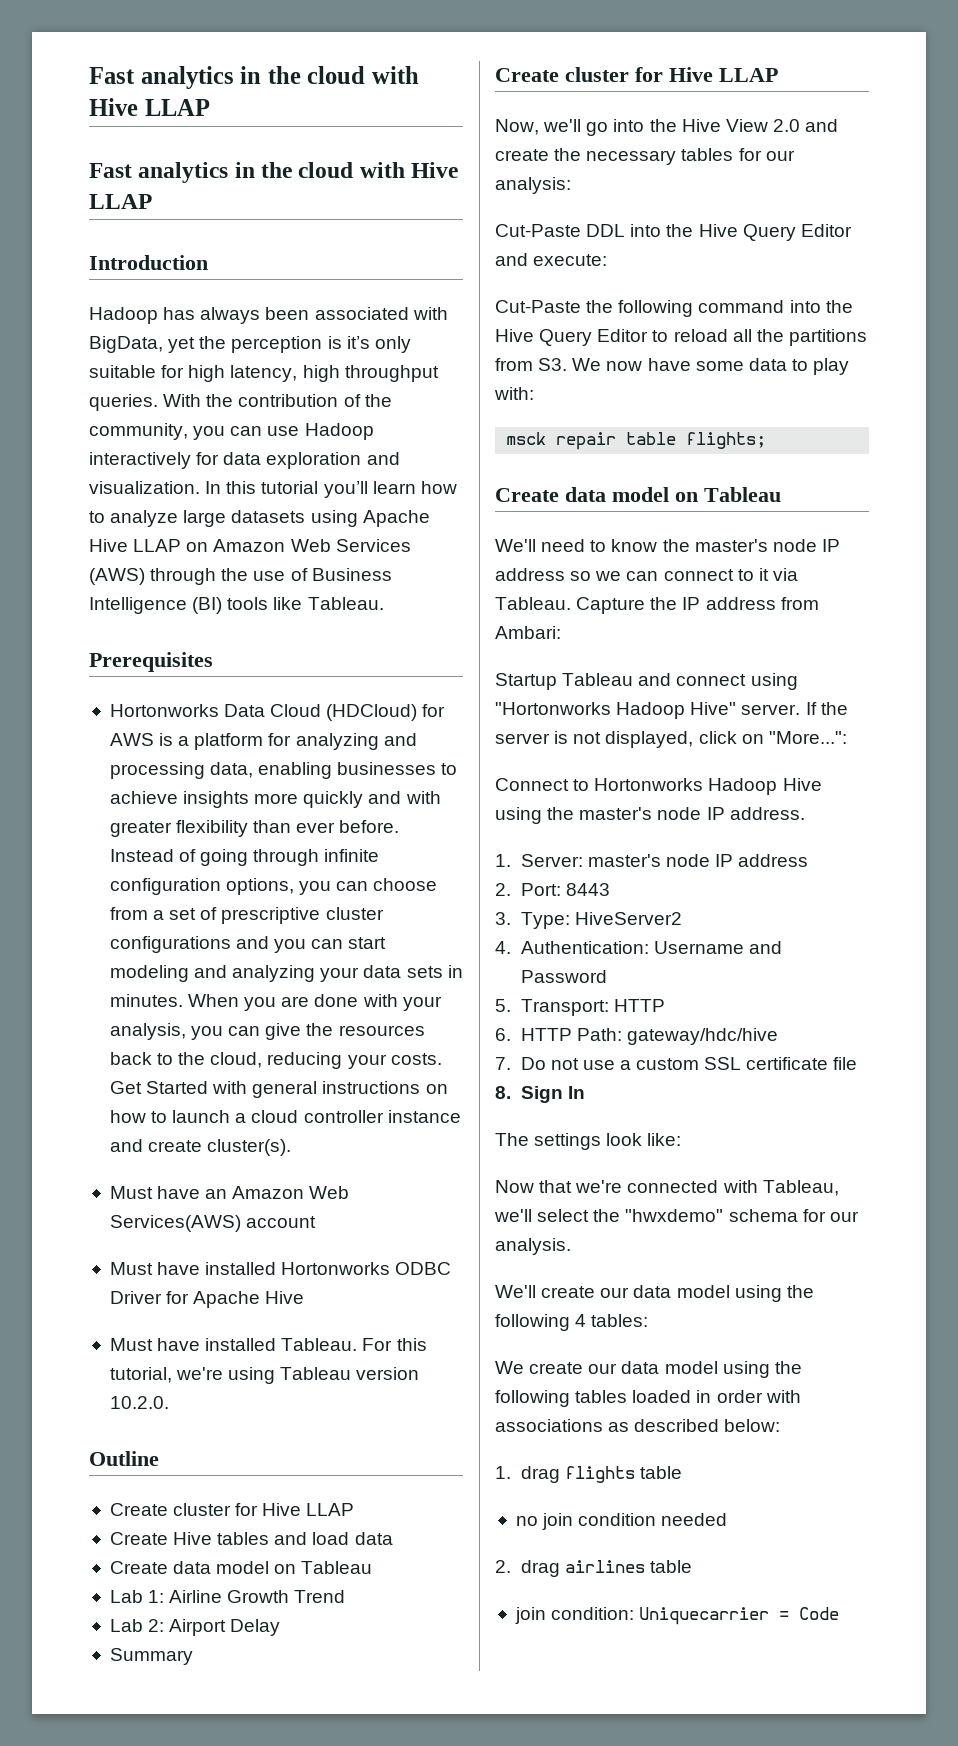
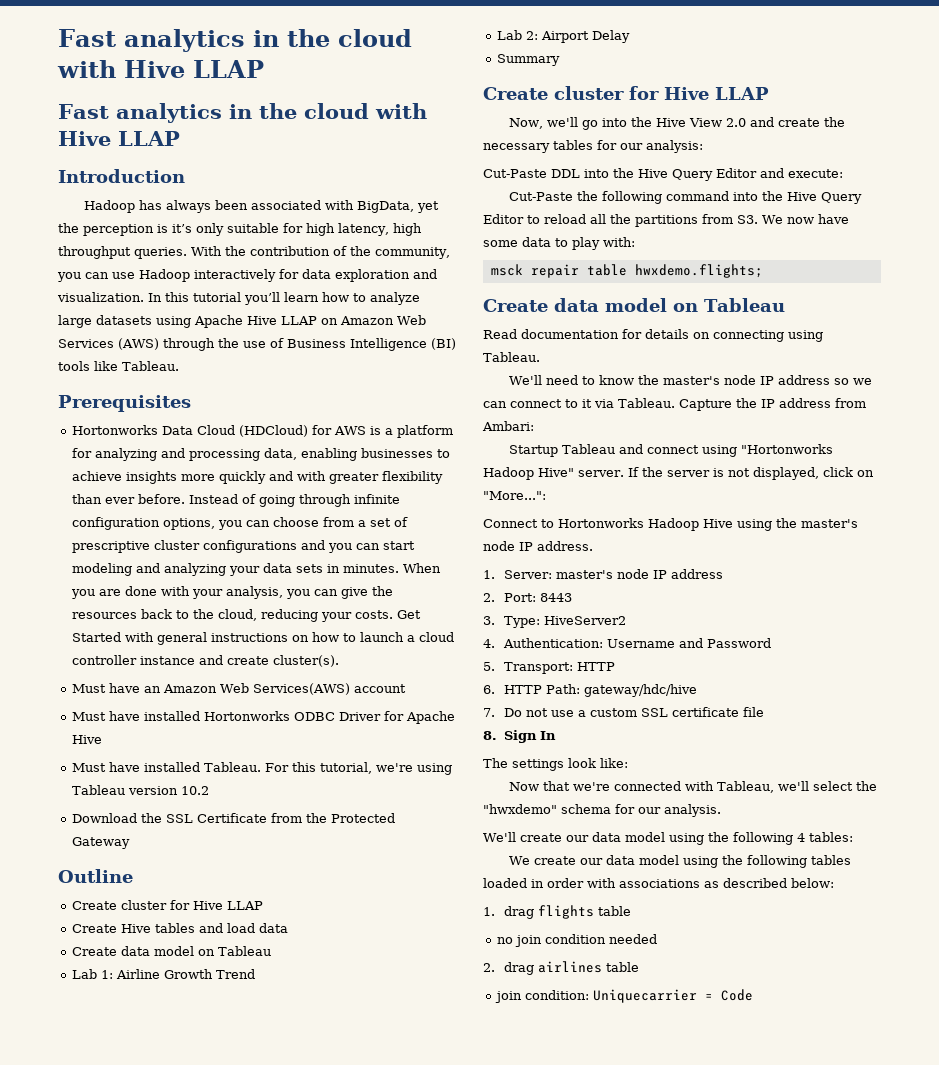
[109,1396,169,1409] 10.2.0. -> [181,786,210,795] [72,813,396,823] [72,837,131,849] 10.2 // Download the SSL Certificate from the Protected Gateway
[686,432,767,449] [495,487,781,502] flights; // Create data model on Tableau -> [634,264,763,278] [483,298,785,312] [483,329,823,342] [483,352,540,362] hwxdemo.flights; // Create data model on Tableau // Read documentation for details on connecting using Tableau.

